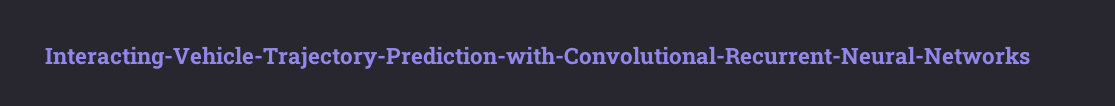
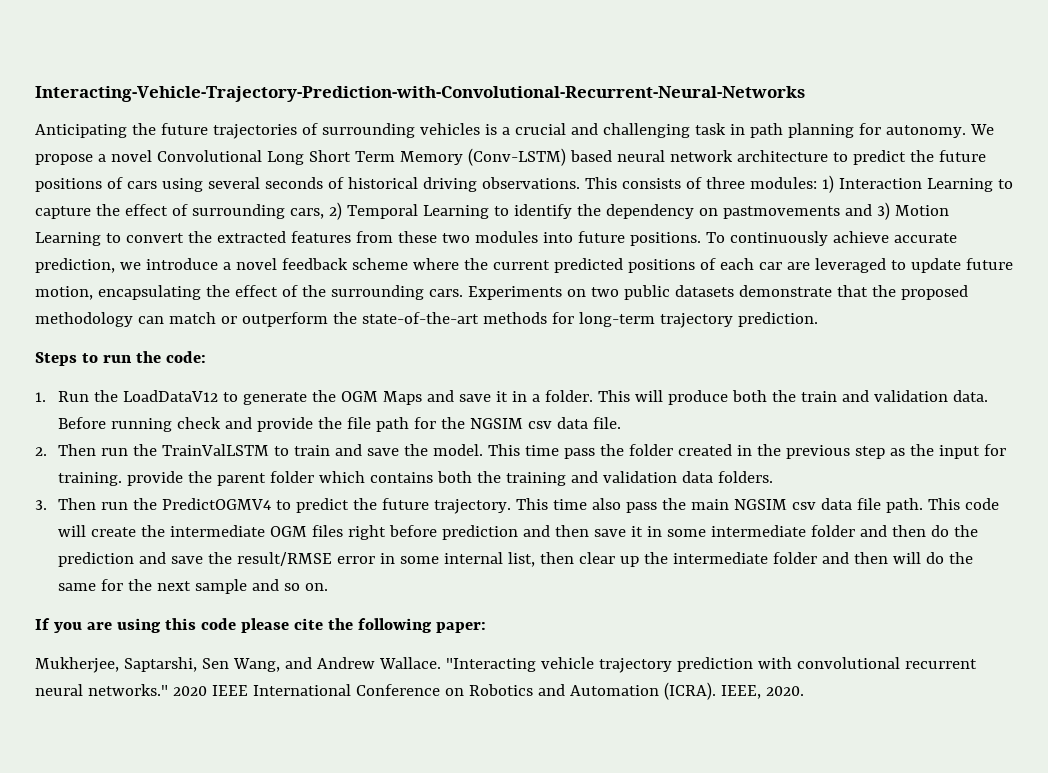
(1030, 57) none -> [35,123,994,139] [35,148,986,166] [35,175,1013,193] [35,202,949,220] [35,231,957,246] [35,258,1013,273] [35,285,968,300] [35,312,818,328] [35,351,206,366] [35,390,988,405] [57,417,621,432] [35,444,1006,459] [57,471,773,486] [35,498,999,514] [57,525,978,540] [57,552,973,567] [57,579,328,594] [35,618,486,633] [35,657,977,673] [35,682,804,700] // Anticipating the future trajectories of surrounding vehicles is a crucial and challenging task in path planning for autonomy. We propose a novel Convolutional Long Short Term Memory (Conv-LSTM) based neural network architecture to predict the future positions of cars using several seconds of historical driving observations. This consists of three modules: 1) Interaction Learning to capture the effect of surrounding cars, 2) Temporal Learning to identify the dependency on pastmovements and 3) Motion Learning to convert the extracted features from these two modules into future positions. To continuously achieve accurate prediction, we introduce a novel feedback scheme where the current predicted positions of each car are leveraged to update future motion, encapsulating the effect of the surrounding cars. Experiments on two public datasets demonstrate that the proposed methodology can match or outperform the state-of-the-art methods for long-term trajectory prediction. // Steps to run the code: // 1. Run the LoadDataV12 to generate the OGM Maps and save it in a folder. This will produce both the train and validation data. Before running check and provide the file path for the NGSIM csv data file. // 2. Then run the TrainValLSTM to train and save the model. This time pass the folder created in the previous step as the input for training. provide the parent folder which contains both the training and validation data folders. // 3. Then run the PredictOGMV4 to predict the future trajectory. This time also pass the main NGSIM csv data file path. This code will create the intermediate OGM files right before prediction and then save it in some intermediate folder and then do the prediction and save the result/RMSE error in some internal list, then clear up the intermediate folder and then will do the same for the next sample and so on. // If you are using this code please cite the following paper: // Mukherjee, Saptarshi, Sen Wang, and Andrew Wallace. "Interacting vehicle trajectory prediction with convolutional recurrent neural networks." 2020 IEEE International Conference on Robotics and Automation (ICRA). IEEE, 2020.

